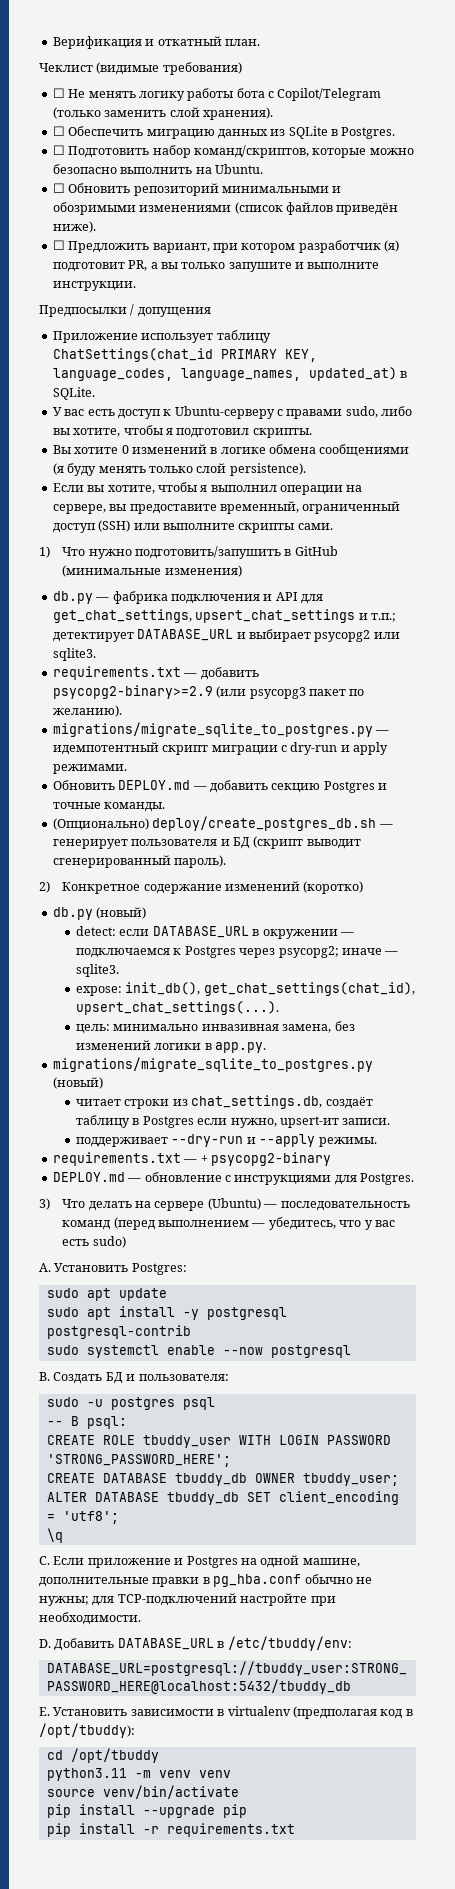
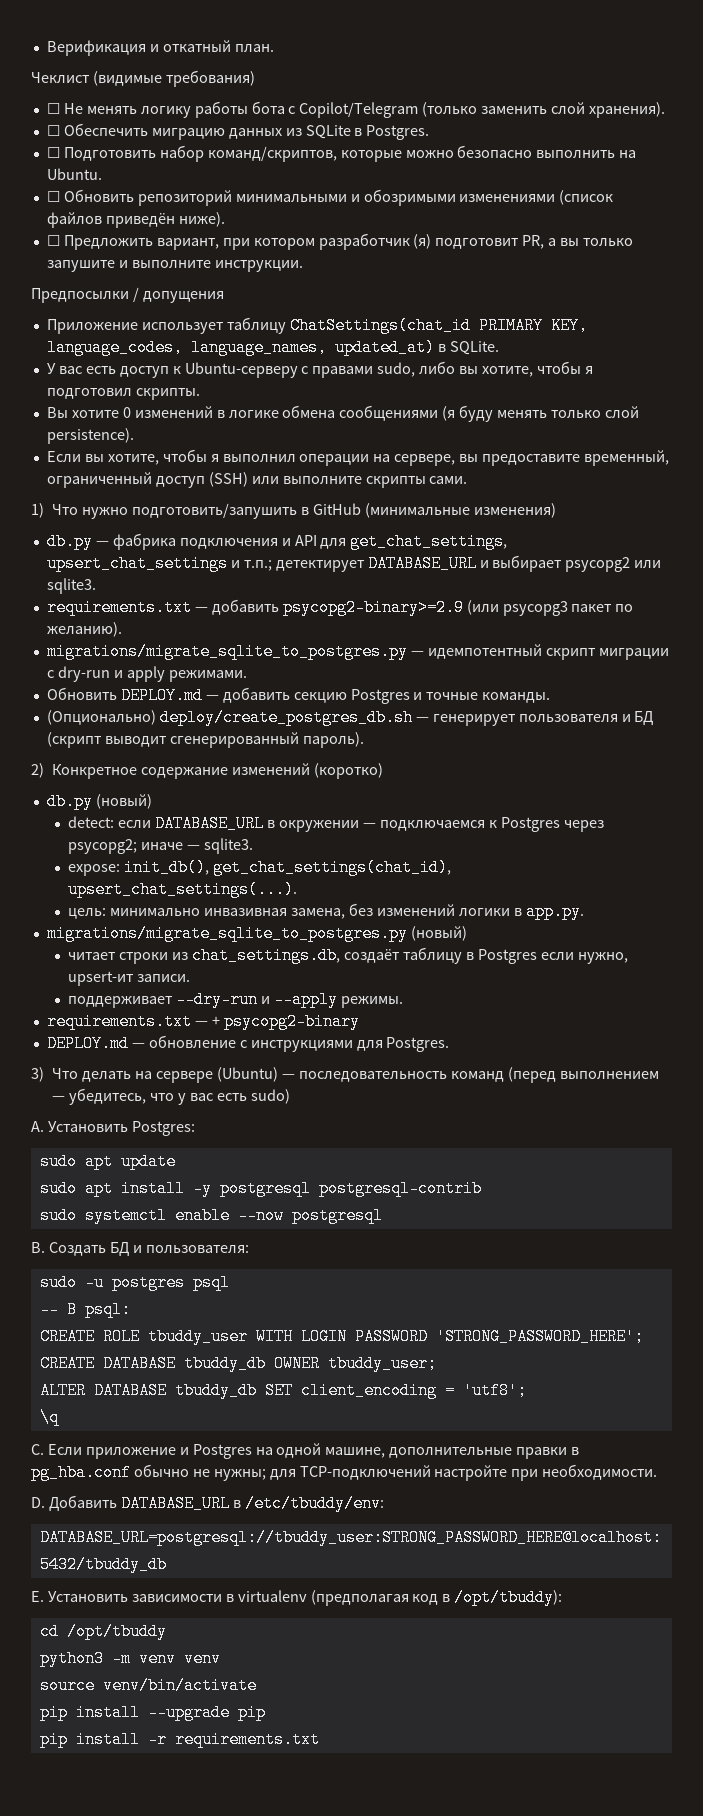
[46,1768,127,1781] python3.11 -> [39,1650,104,1667] python3

